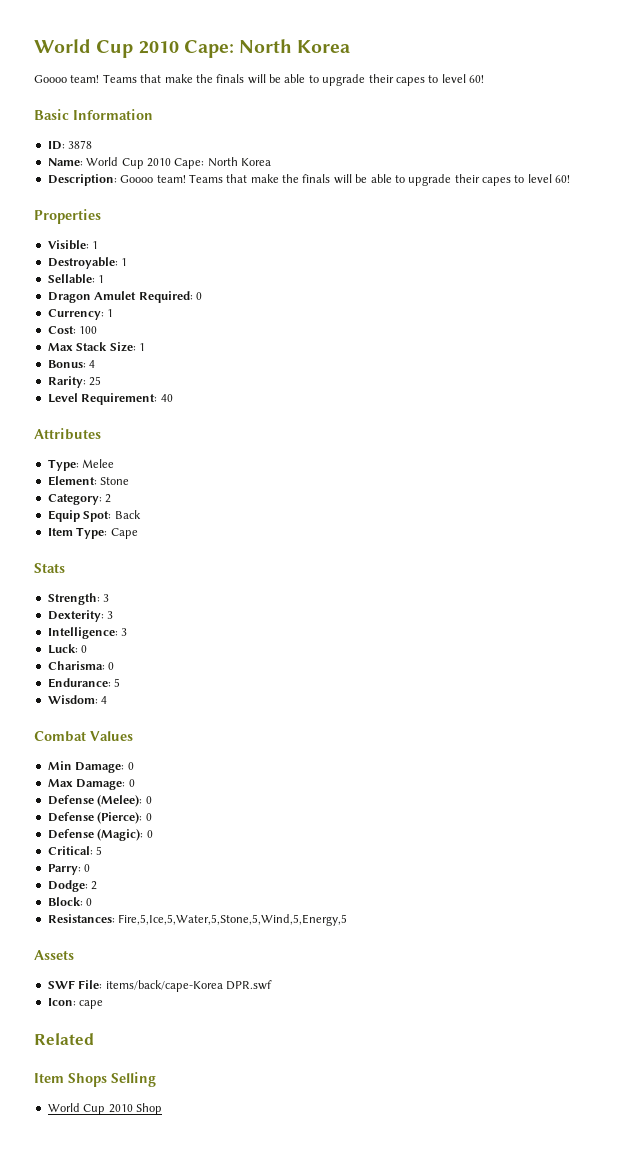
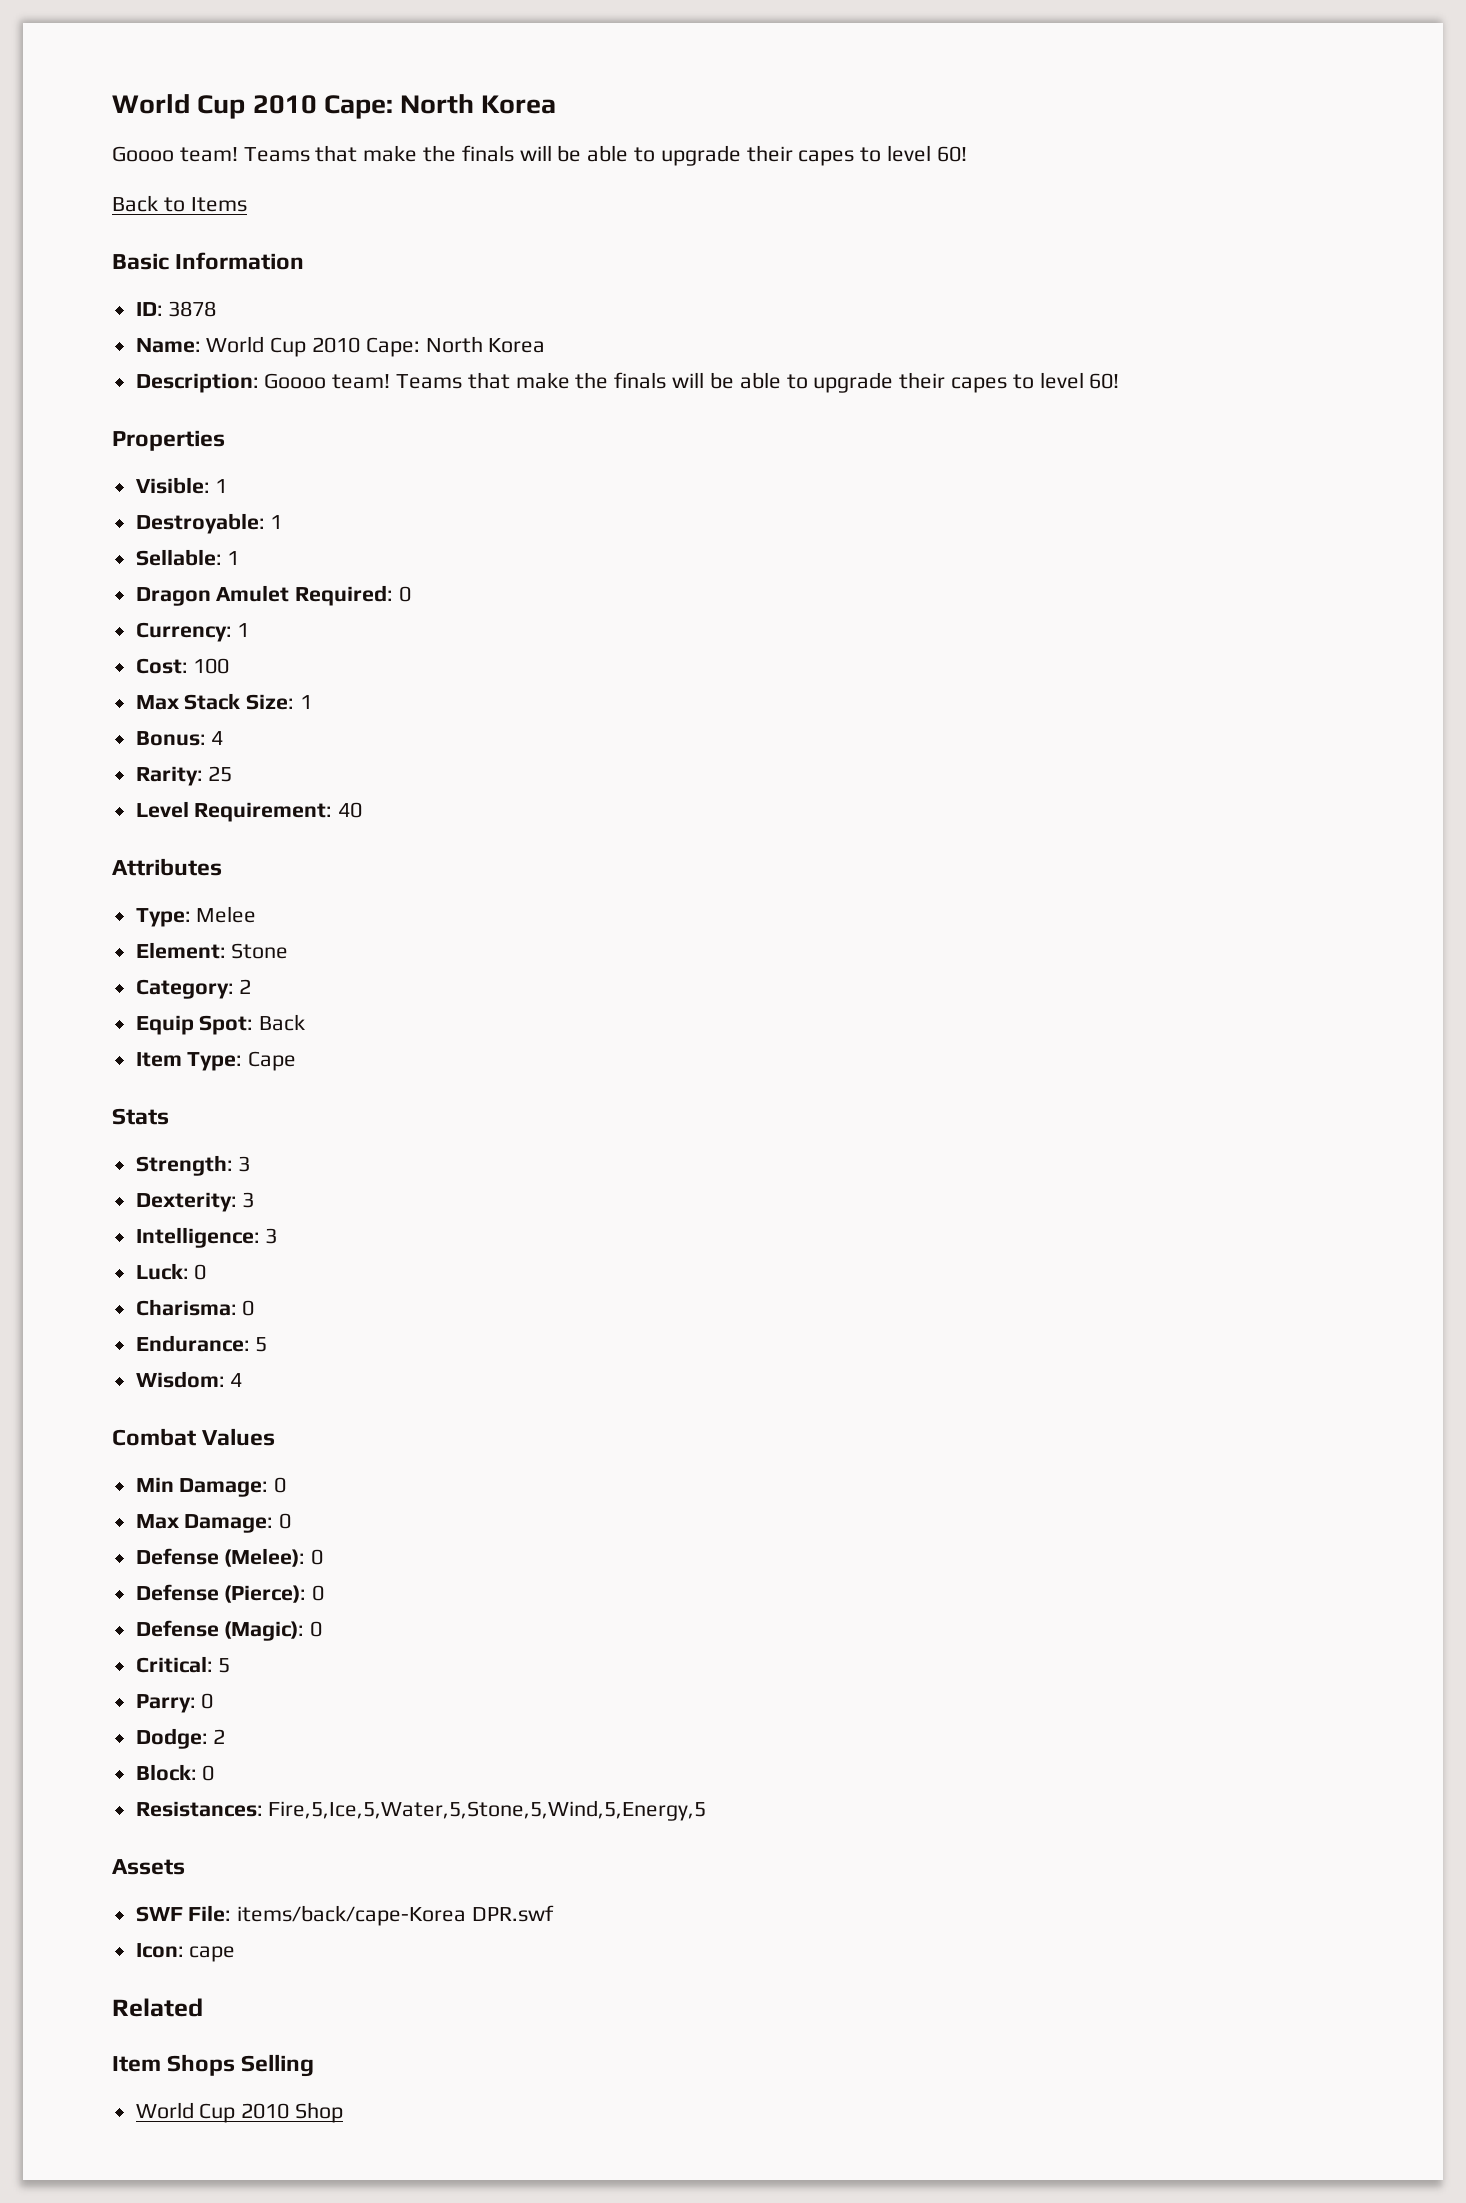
(484, 79) none -> [112,195,247,212] // Back to Items

